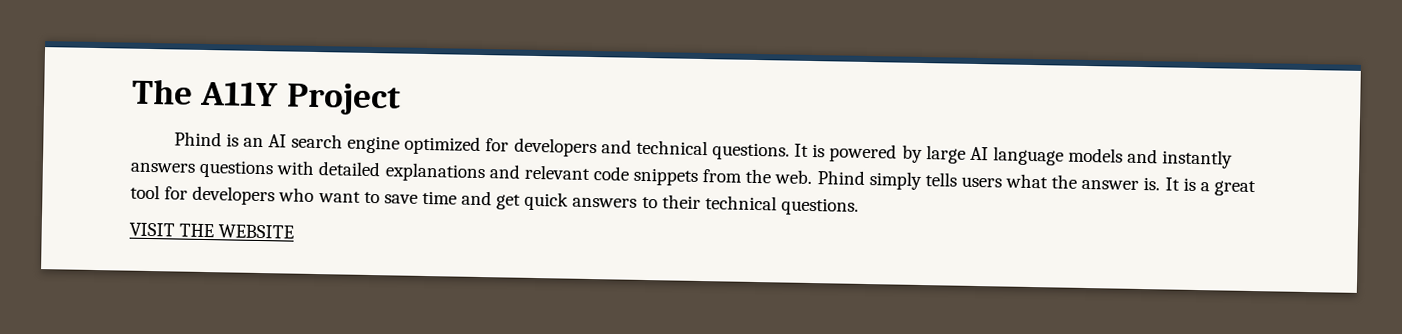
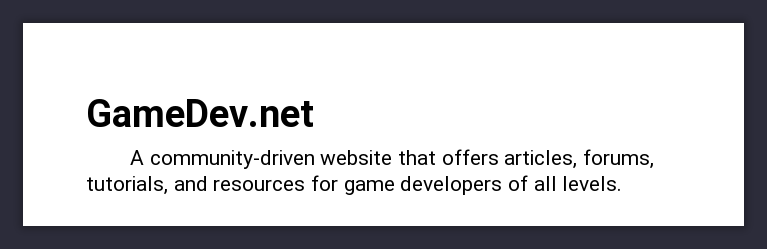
[132,78,401,116] [173,131,1234,169] [130,159,1256,197] [130,184,859,216] [129,222,295,239] The A11Y Project // Phind is an AI search engine optimized for developers and technical questions. It is powered by large AI language models and instantly answers questions with detailed explanations and relevant code snippets from the web. Phind simply tells users what the answer is. It is a great tool for developers who want to save time and get quick answers to their technical questions. // VISIT THE WEBSITE -> [86,99,314,127] [130,149,655,169] [86,175,623,195] GameDev.net // A community-driven website that offers articles, forums, tutorials, and resources for game developers of all levels.

